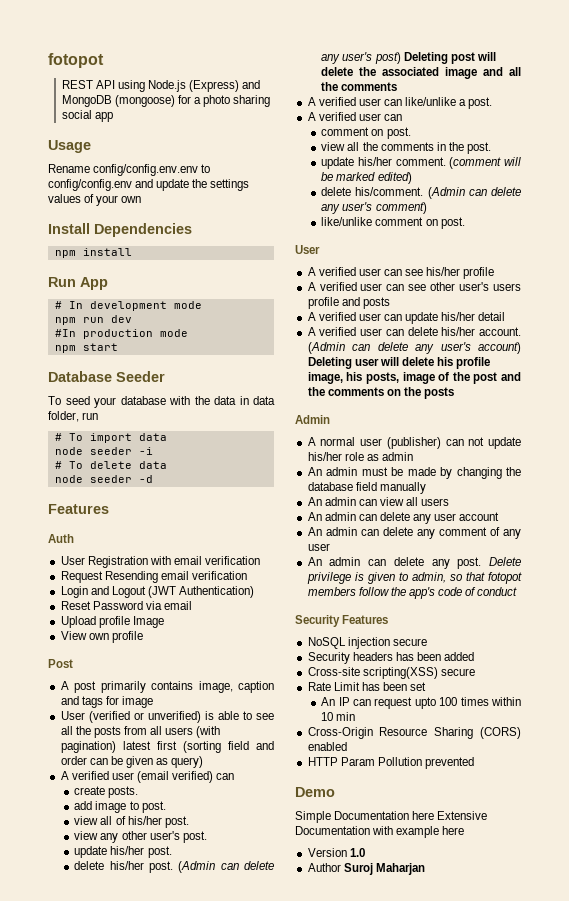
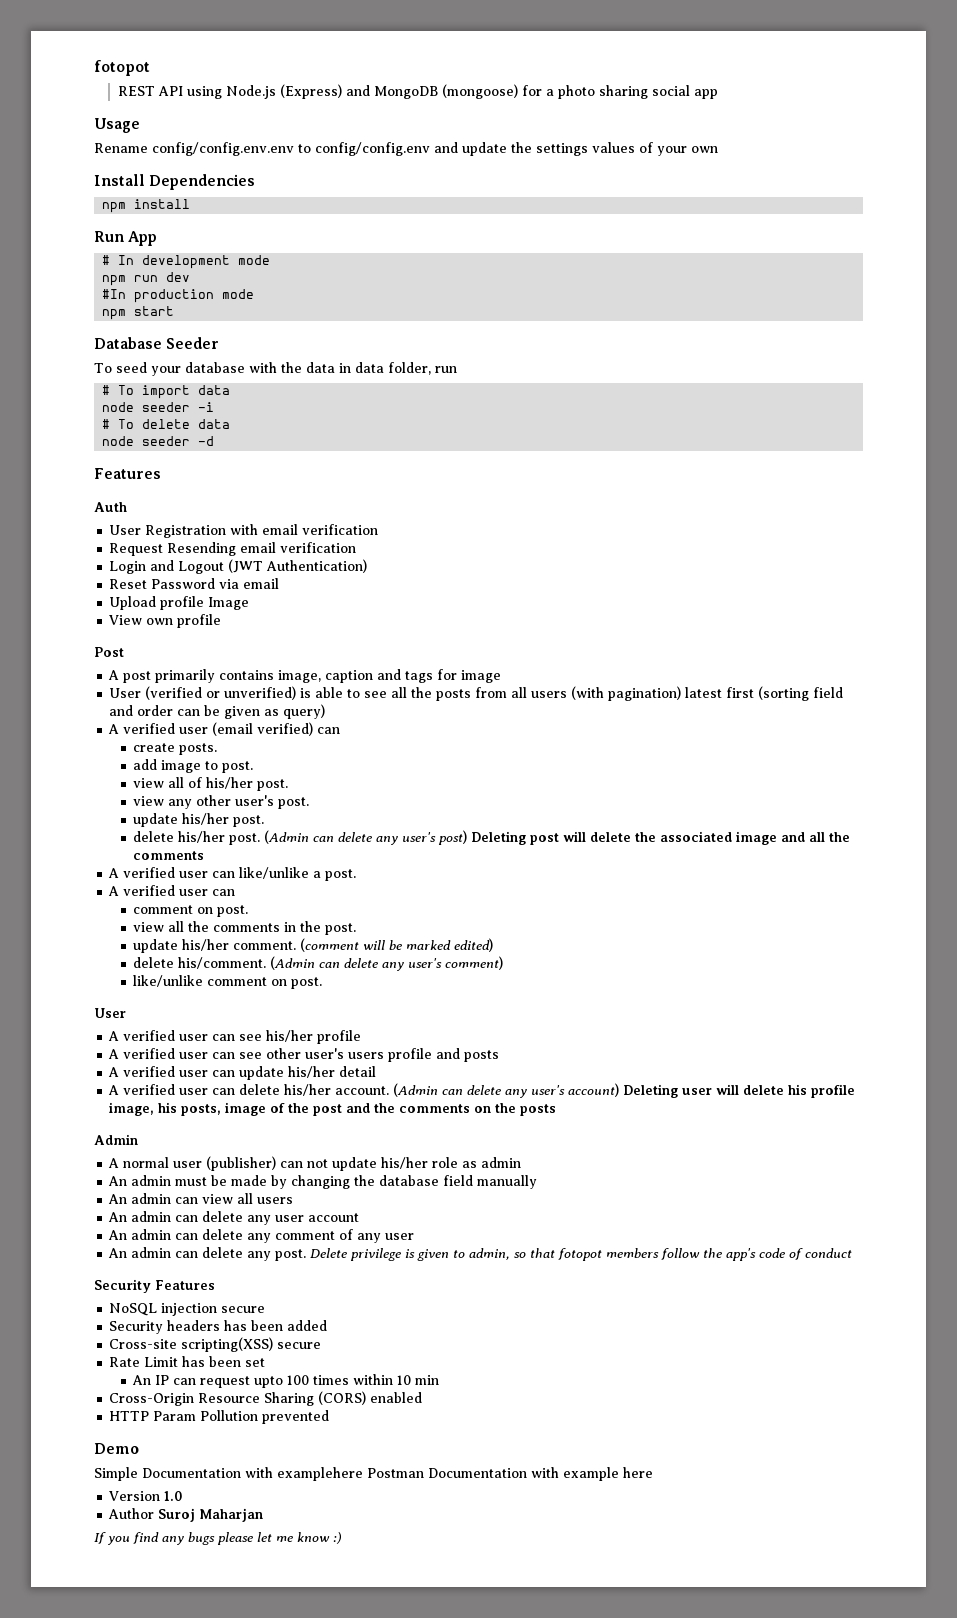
[412,811,488,820] here Extensive -> [245,1467,424,1481] with examplehere Postman
(425, 869) none -> [94,1532,342,1545] // If you find any bugs please let me know :)

